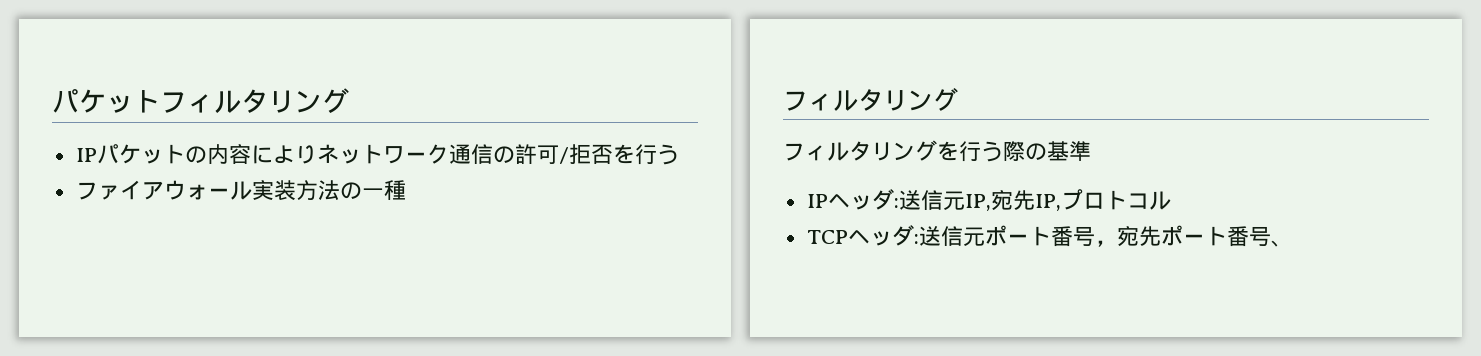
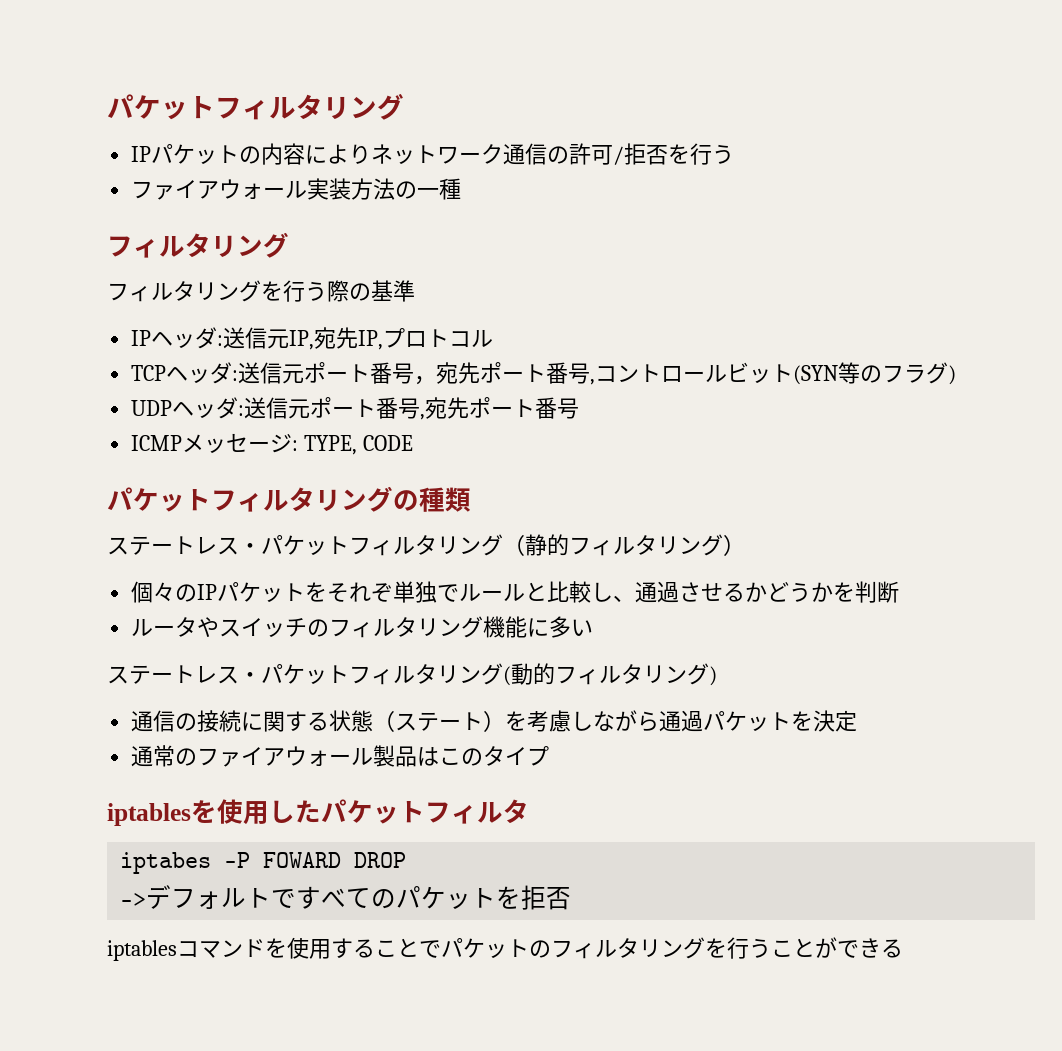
[1270,240,1293,247] 、 -> [590,362,957,385] [131,397,580,420] [131,433,414,455] [107,486,471,512] [107,534,745,556] [131,581,900,603] [131,616,594,638] [107,663,717,686] [131,710,858,732] [131,745,550,767] [107,799,529,826] [120,852,407,874] [120,885,572,910] [107,937,903,961] ,コントロールビット(SYN等のフラグ) // UDPヘッダ:送信元ポート番号,宛先ポート番号 // ICMPメッセージ: TYPE, CODE // パケットフィルタリングの種類 // ステートレス・パケットフィルタリング（静的フィルタリング） // 個々のIPパケットをそれぞ単独でルールと比較し、通過させるかどうかを判断 // ルータやスイッチのフィルタリング機能に多い // ステートレス・パケットフィルタリング(動的フィルタリング) // 通信の接続に関する状態（ステート）を考慮しながら通過パケットを決定 // 通常のファイアウォール製品はこのタイプ // iptablesを使用したパケットフィルタ // iptabes -P FOWARD DROP // ->デフォルトですべてのパケットを拒否 // iptablesコマンドを使用することでパケットのフィルタリングを行うことができる

